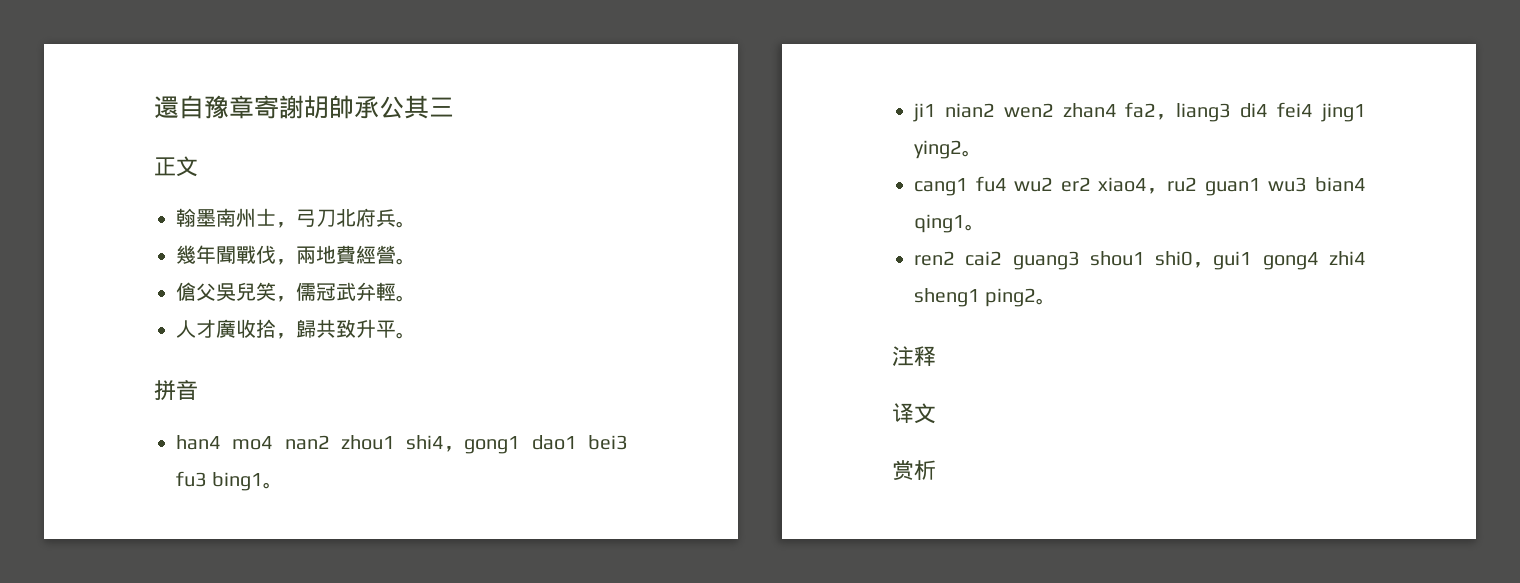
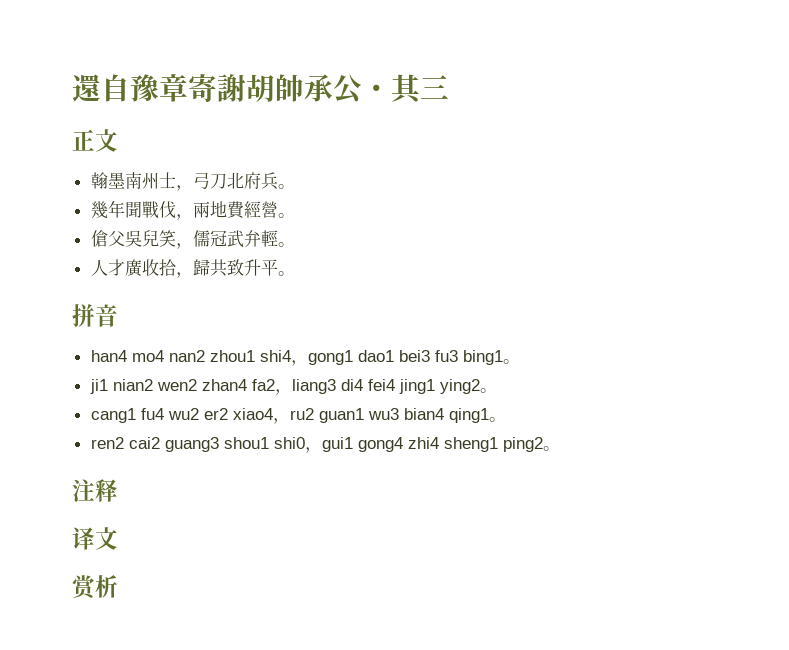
(404, 107) none -> [362,84,391,99] ・

